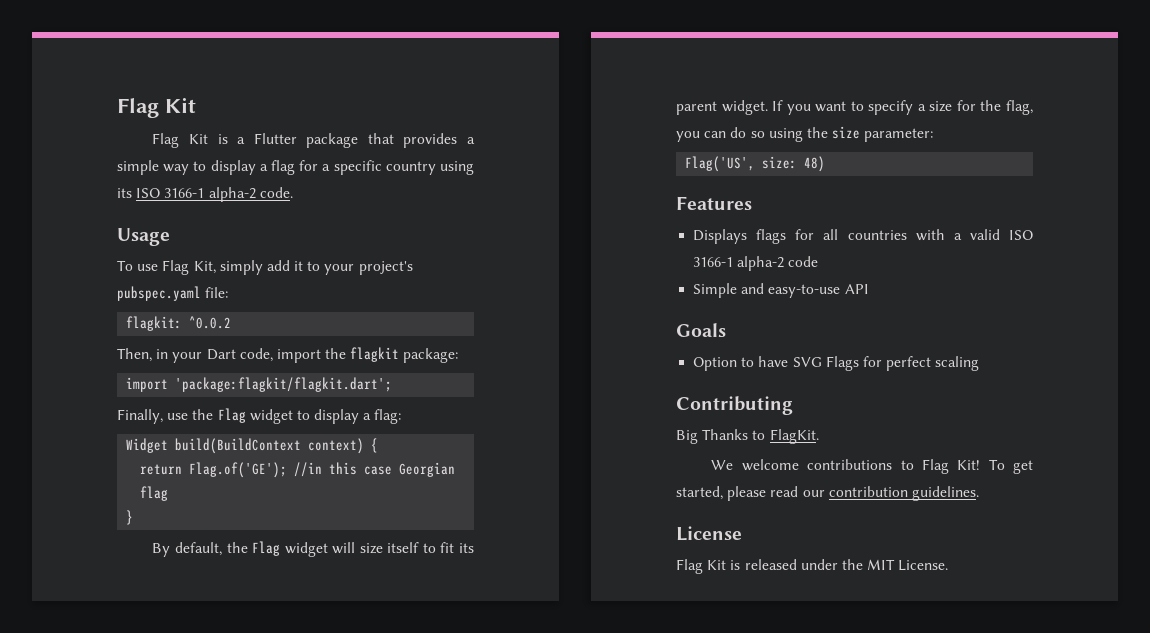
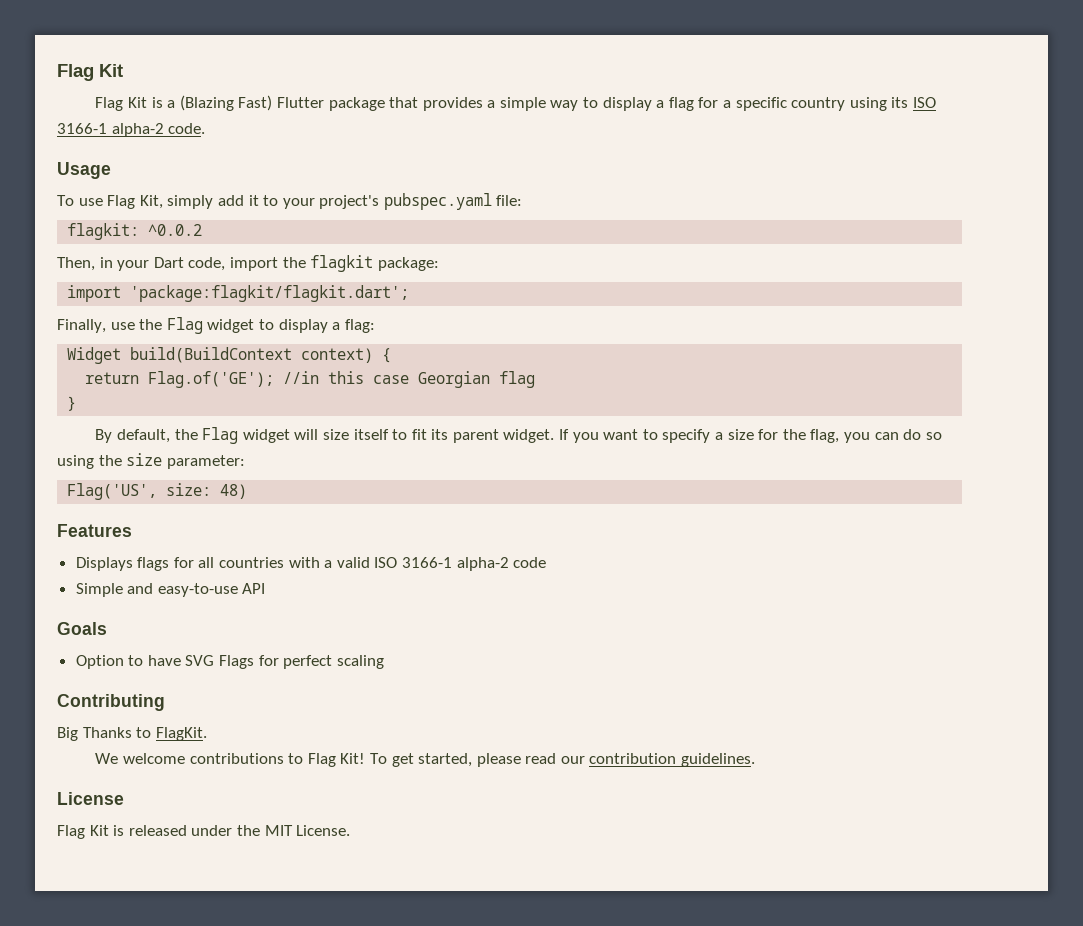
(246, 140) none -> [179,95,273,111] (Blazing Fast)

